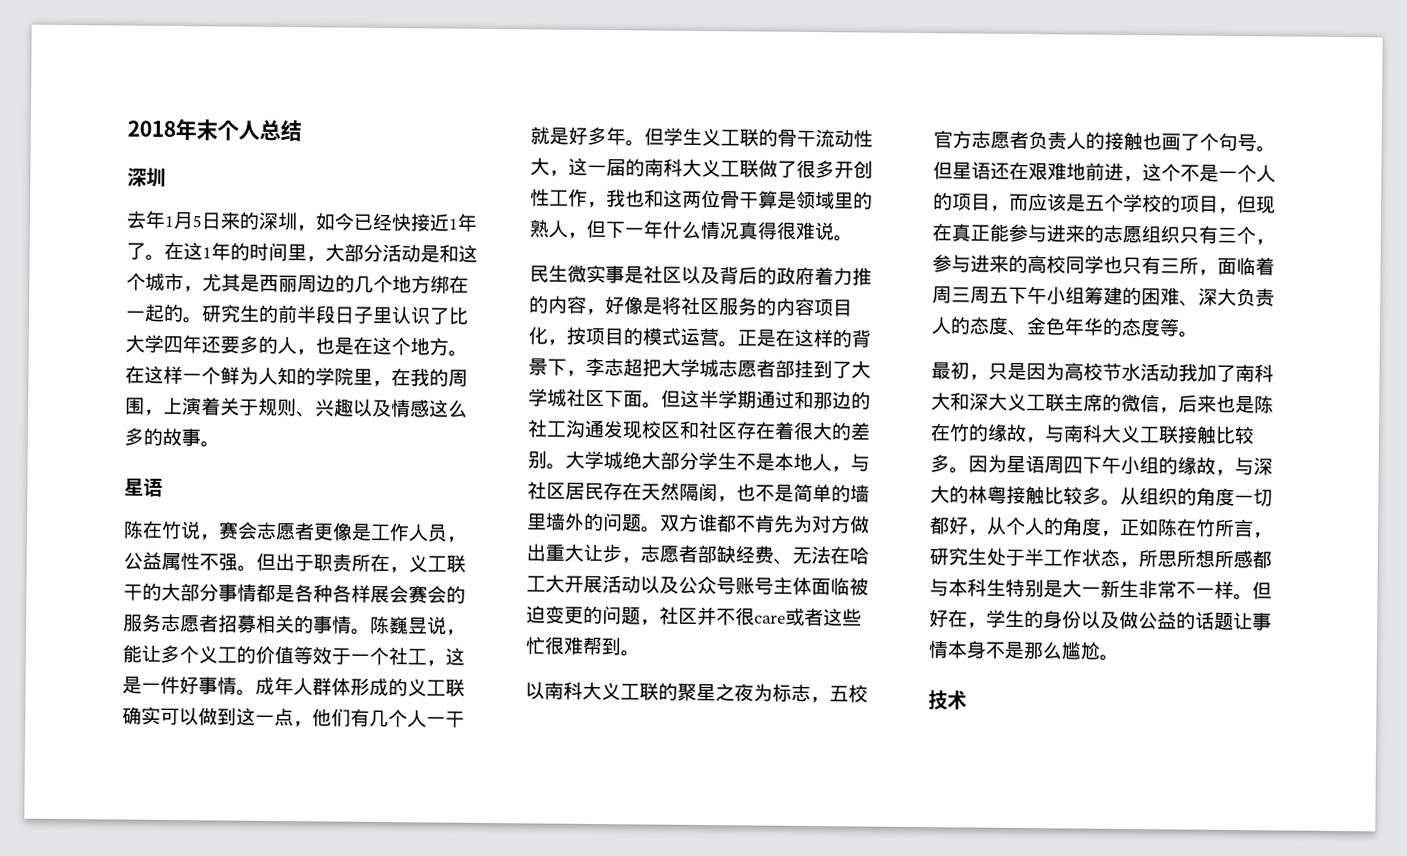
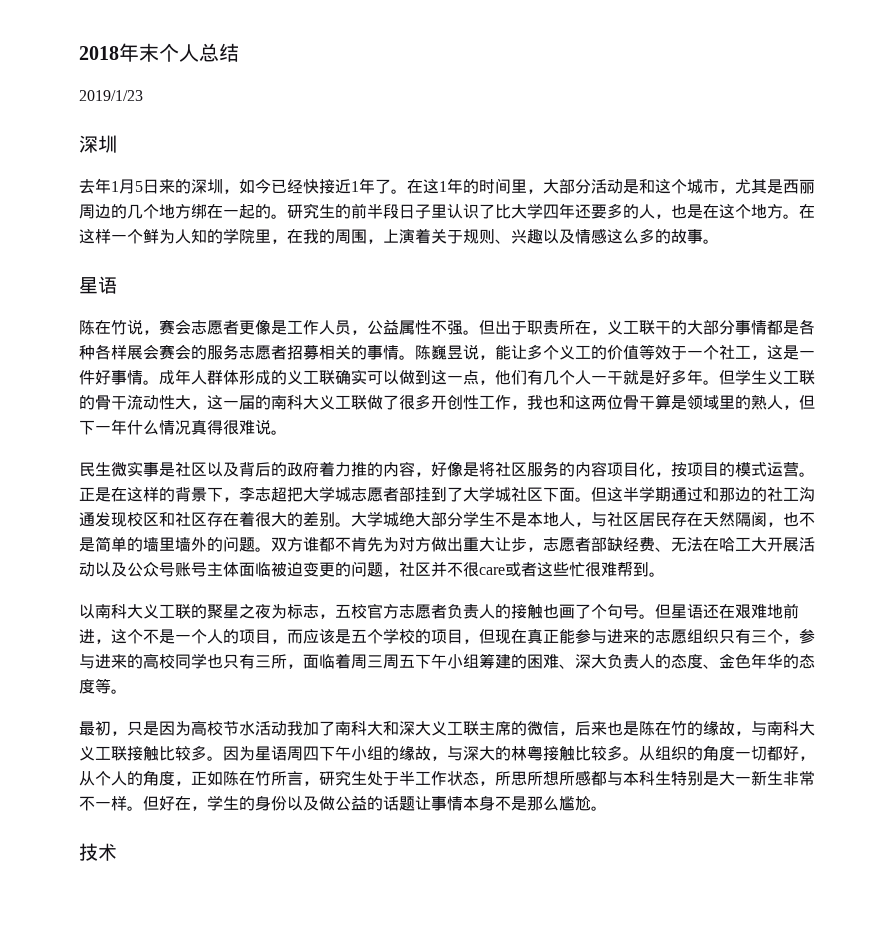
(302, 131) none -> [79,90,143,101] // 2019/1/23

